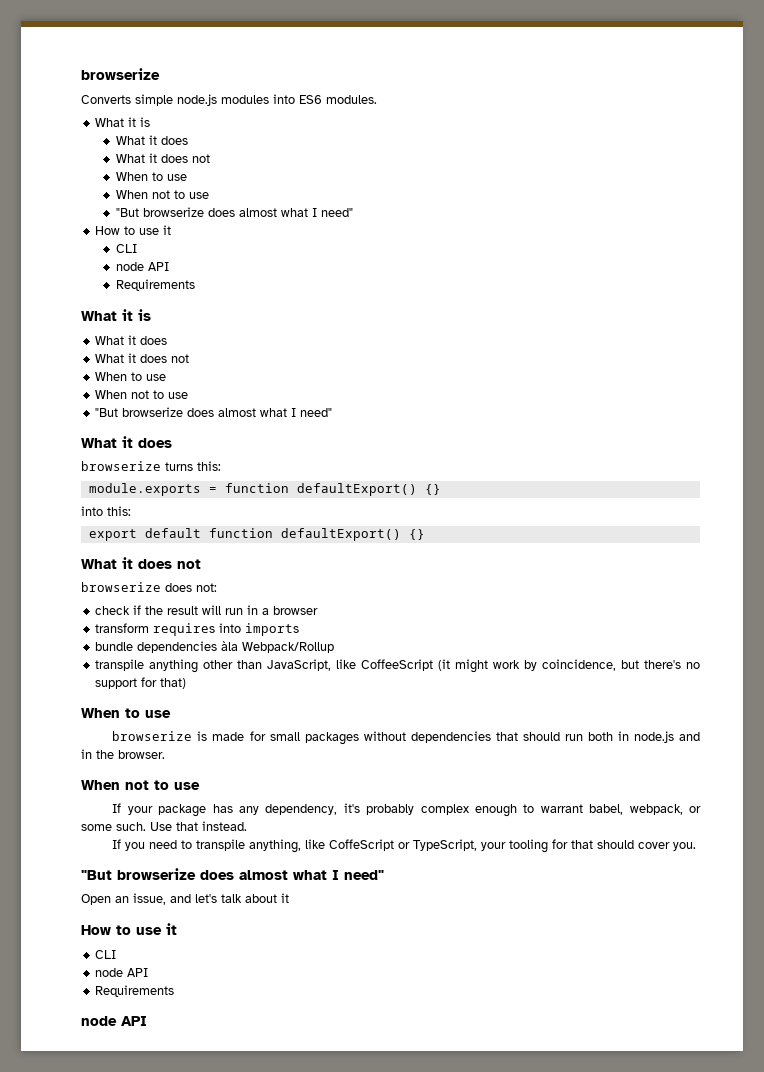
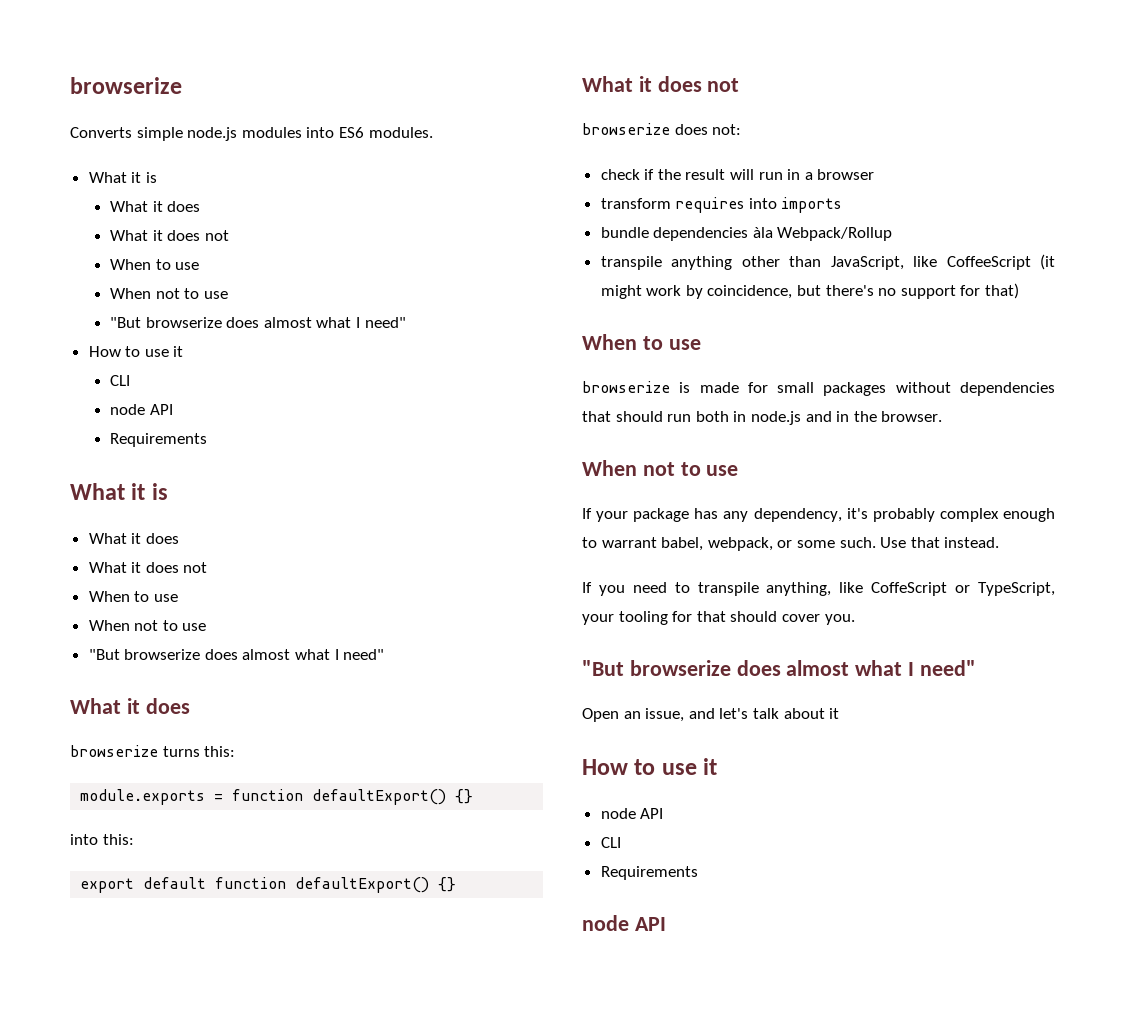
[95,950,117,959] [95,968,149,977] // CLI // node API -> [600,808,664,819] [600,837,621,848] // node API // CLI

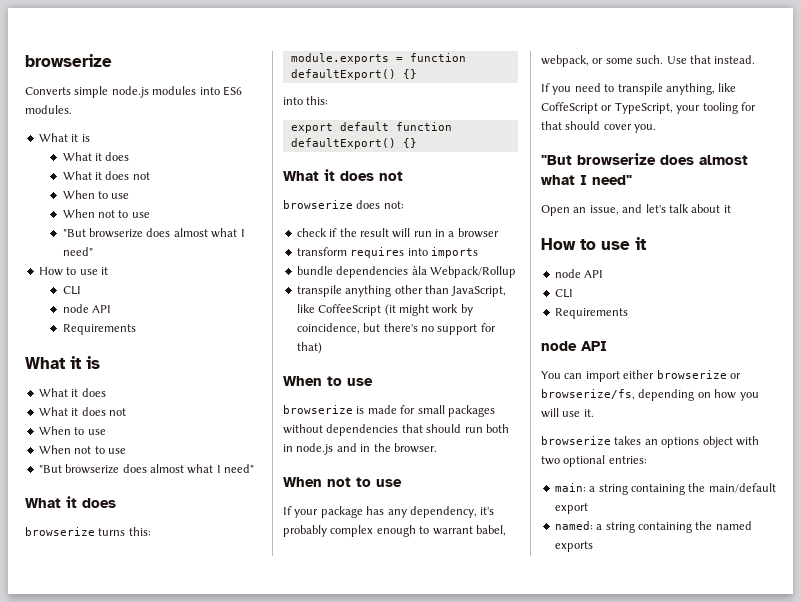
(666, 924) none -> [541,370,741,382] [541,389,759,401] [541,408,594,418] [541,436,759,448] [541,455,647,467] [554,483,776,495] [554,503,588,514] [554,521,752,533] [554,541,593,552] // You can import either browserize or browserize/fs, depending on how you will use it. // browserize takes an options object with two optional entries: // main: a string containing the main/default export // named: a string containing the named exports

